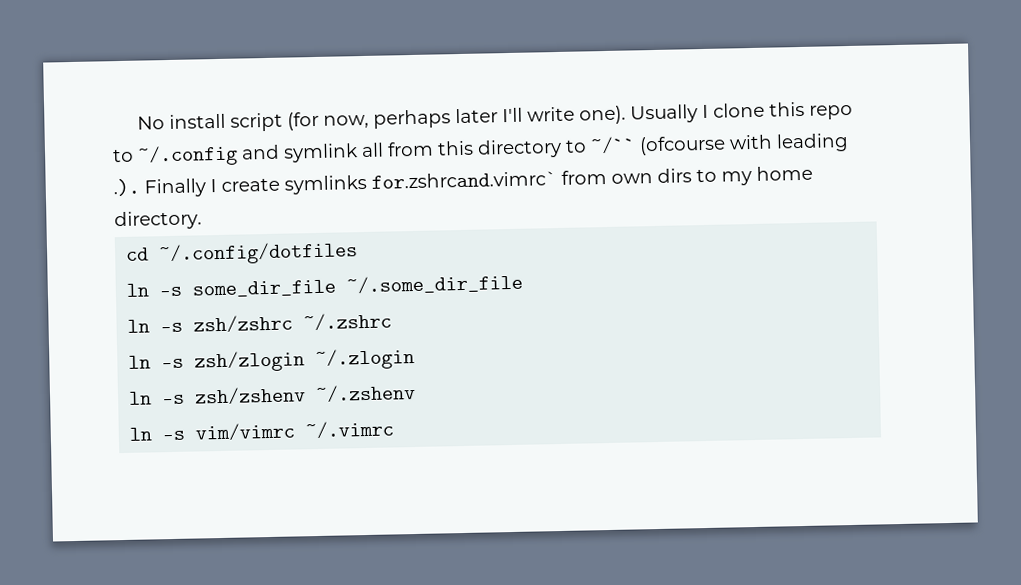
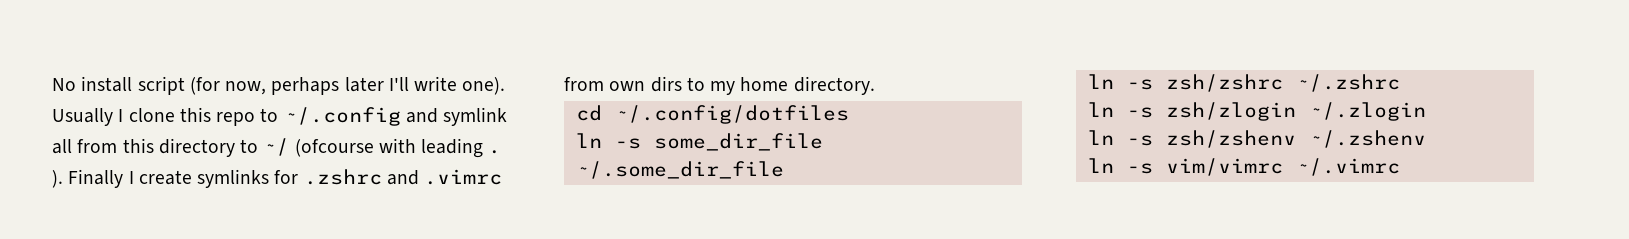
[590,136,636,155] ~/`` -> [263,138,290,156] ~/
[113,178,140,197] .). -> [488,150,502,154] [52,170,63,188] . ).
[371,171,557,189] for.zshrcand.vimrc` -> [274,169,503,185] for .zshrc and .vimrc

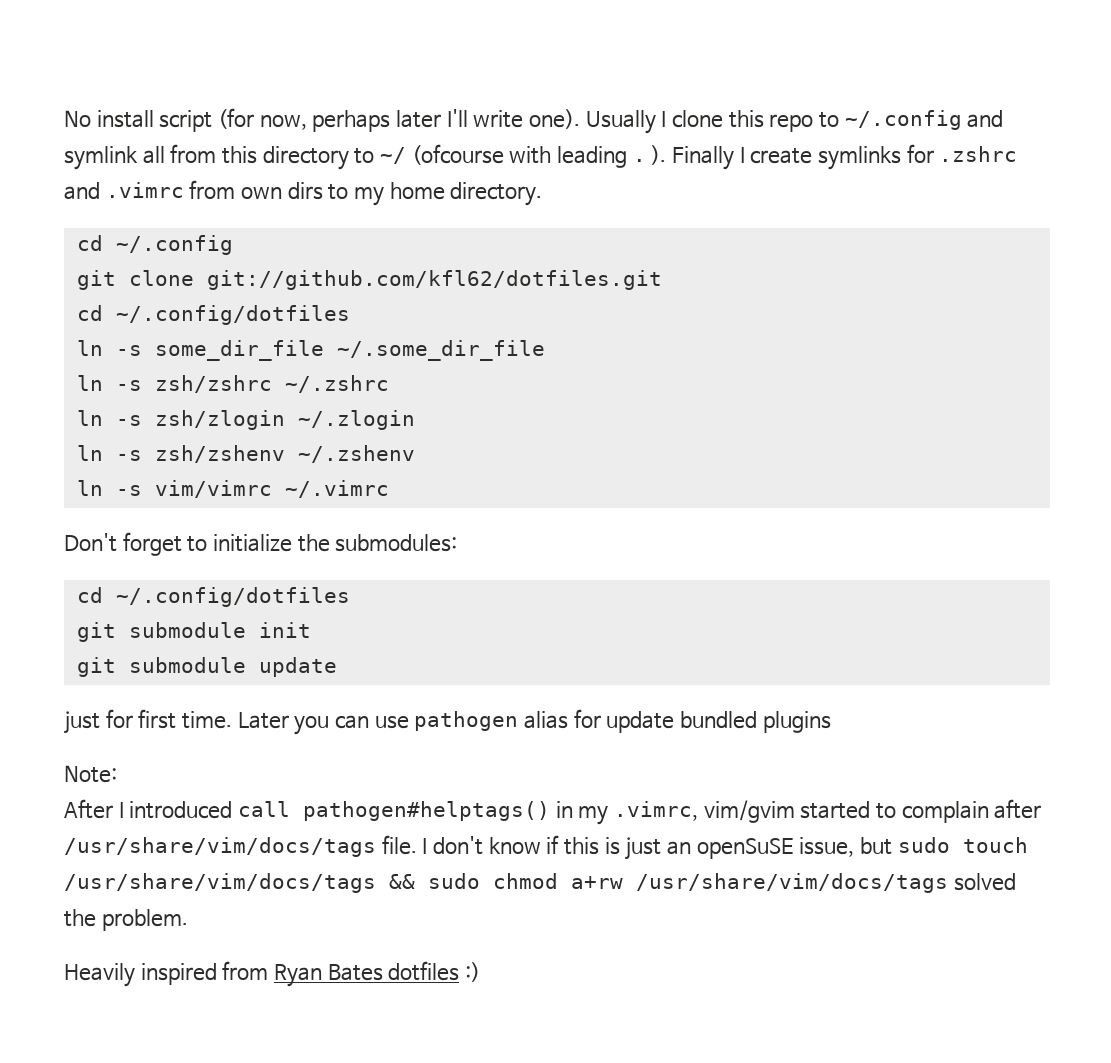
(875, 85) none -> [76,235,233,255] [76,270,662,290] // cd ~/.config // git clone git://github.com/kfl62/dotfiles.git
(1400, 167) none -> [64,532,458,556] [76,587,350,607] [76,622,311,642] [76,657,337,677] [64,709,831,735] [64,765,117,783] [64,799,1042,825] [64,835,1028,860] [64,873,1016,893] [64,909,188,931] [64,961,480,987] // Don't forget to initialize the submodules: // cd ~/.config/dotfiles // git submodule init // git submodule update // just for first time. Later you can use pathogen alias for update bundled plugins // Note: // After I introduced call pathogen#helptags() in my .vimrc, vim/gvim started to complain after /usr/share/vim/docs/tags file. I don't know if this is just an openSuSE issue, but sudo touch /usr/share/vim/docs/tags && sudo chmod a+rw /usr/share/vim/docs/tags solved the problem. // Heavily inspired from Ryan Bates dotfiles :)

